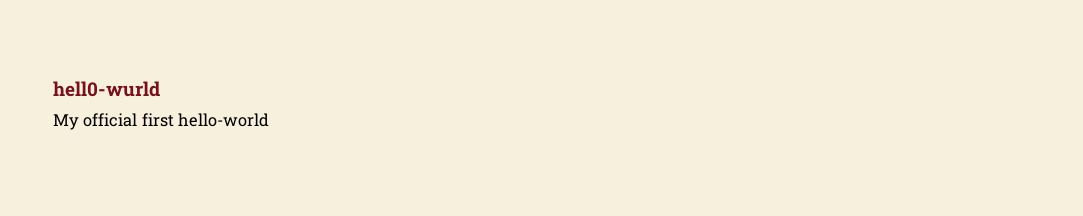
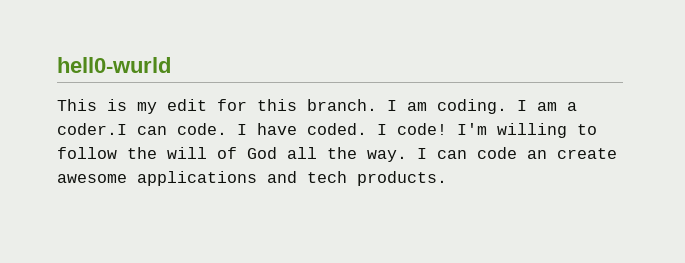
[53,113,270,130] My official first hello-world -> [57,99,577,114] [57,123,597,138] [57,147,617,162] [57,171,447,186] This is my edit for this branch. I am coding. I am a coder.I can code. I have coded. I code! I'm willing to follow the will of God all the way. I can code an create awesome applications and tech products.

